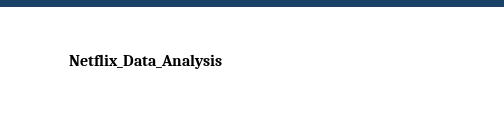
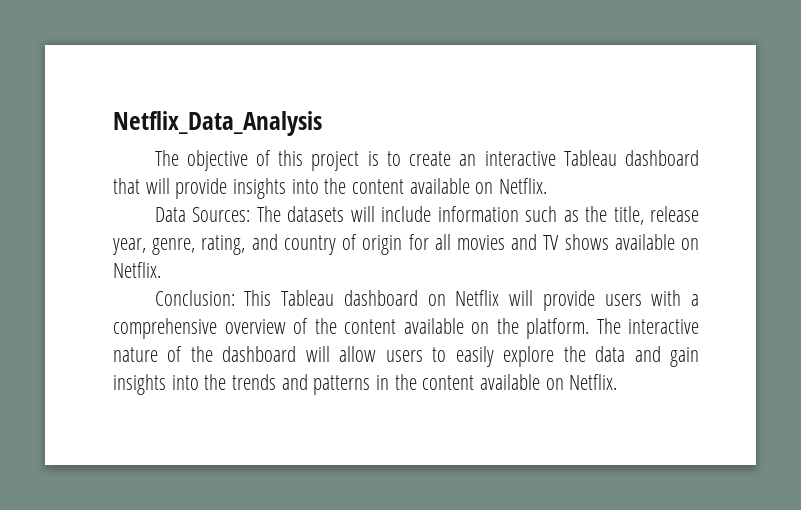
(222, 61) none -> [154,150,700,171] [113,178,548,199] [154,206,700,225] [112,234,700,255] [113,262,161,278] [154,290,699,311] [113,318,699,339] [113,346,699,367] [113,374,618,395] // The objective of this project is to create an interactive Tableau dashboard that will provide insights into the content available on Netflix. // Data Sources: The datasets will include information such as the title, release year, genre, rating, and country of origin for all movies and TV shows available on Netflix. // Conclusion: This Tableau dashboard on Netflix will provide users with a comprehensive overview of the content available on the platform. The interactive nature of the dashboard will allow users to easily explore the data and gain insights into the trends and patterns in the content available on Netflix.

